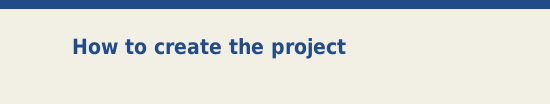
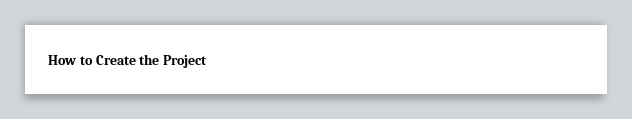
[154,38,346,59] create the project -> [95,54,208,68] Create the Project

